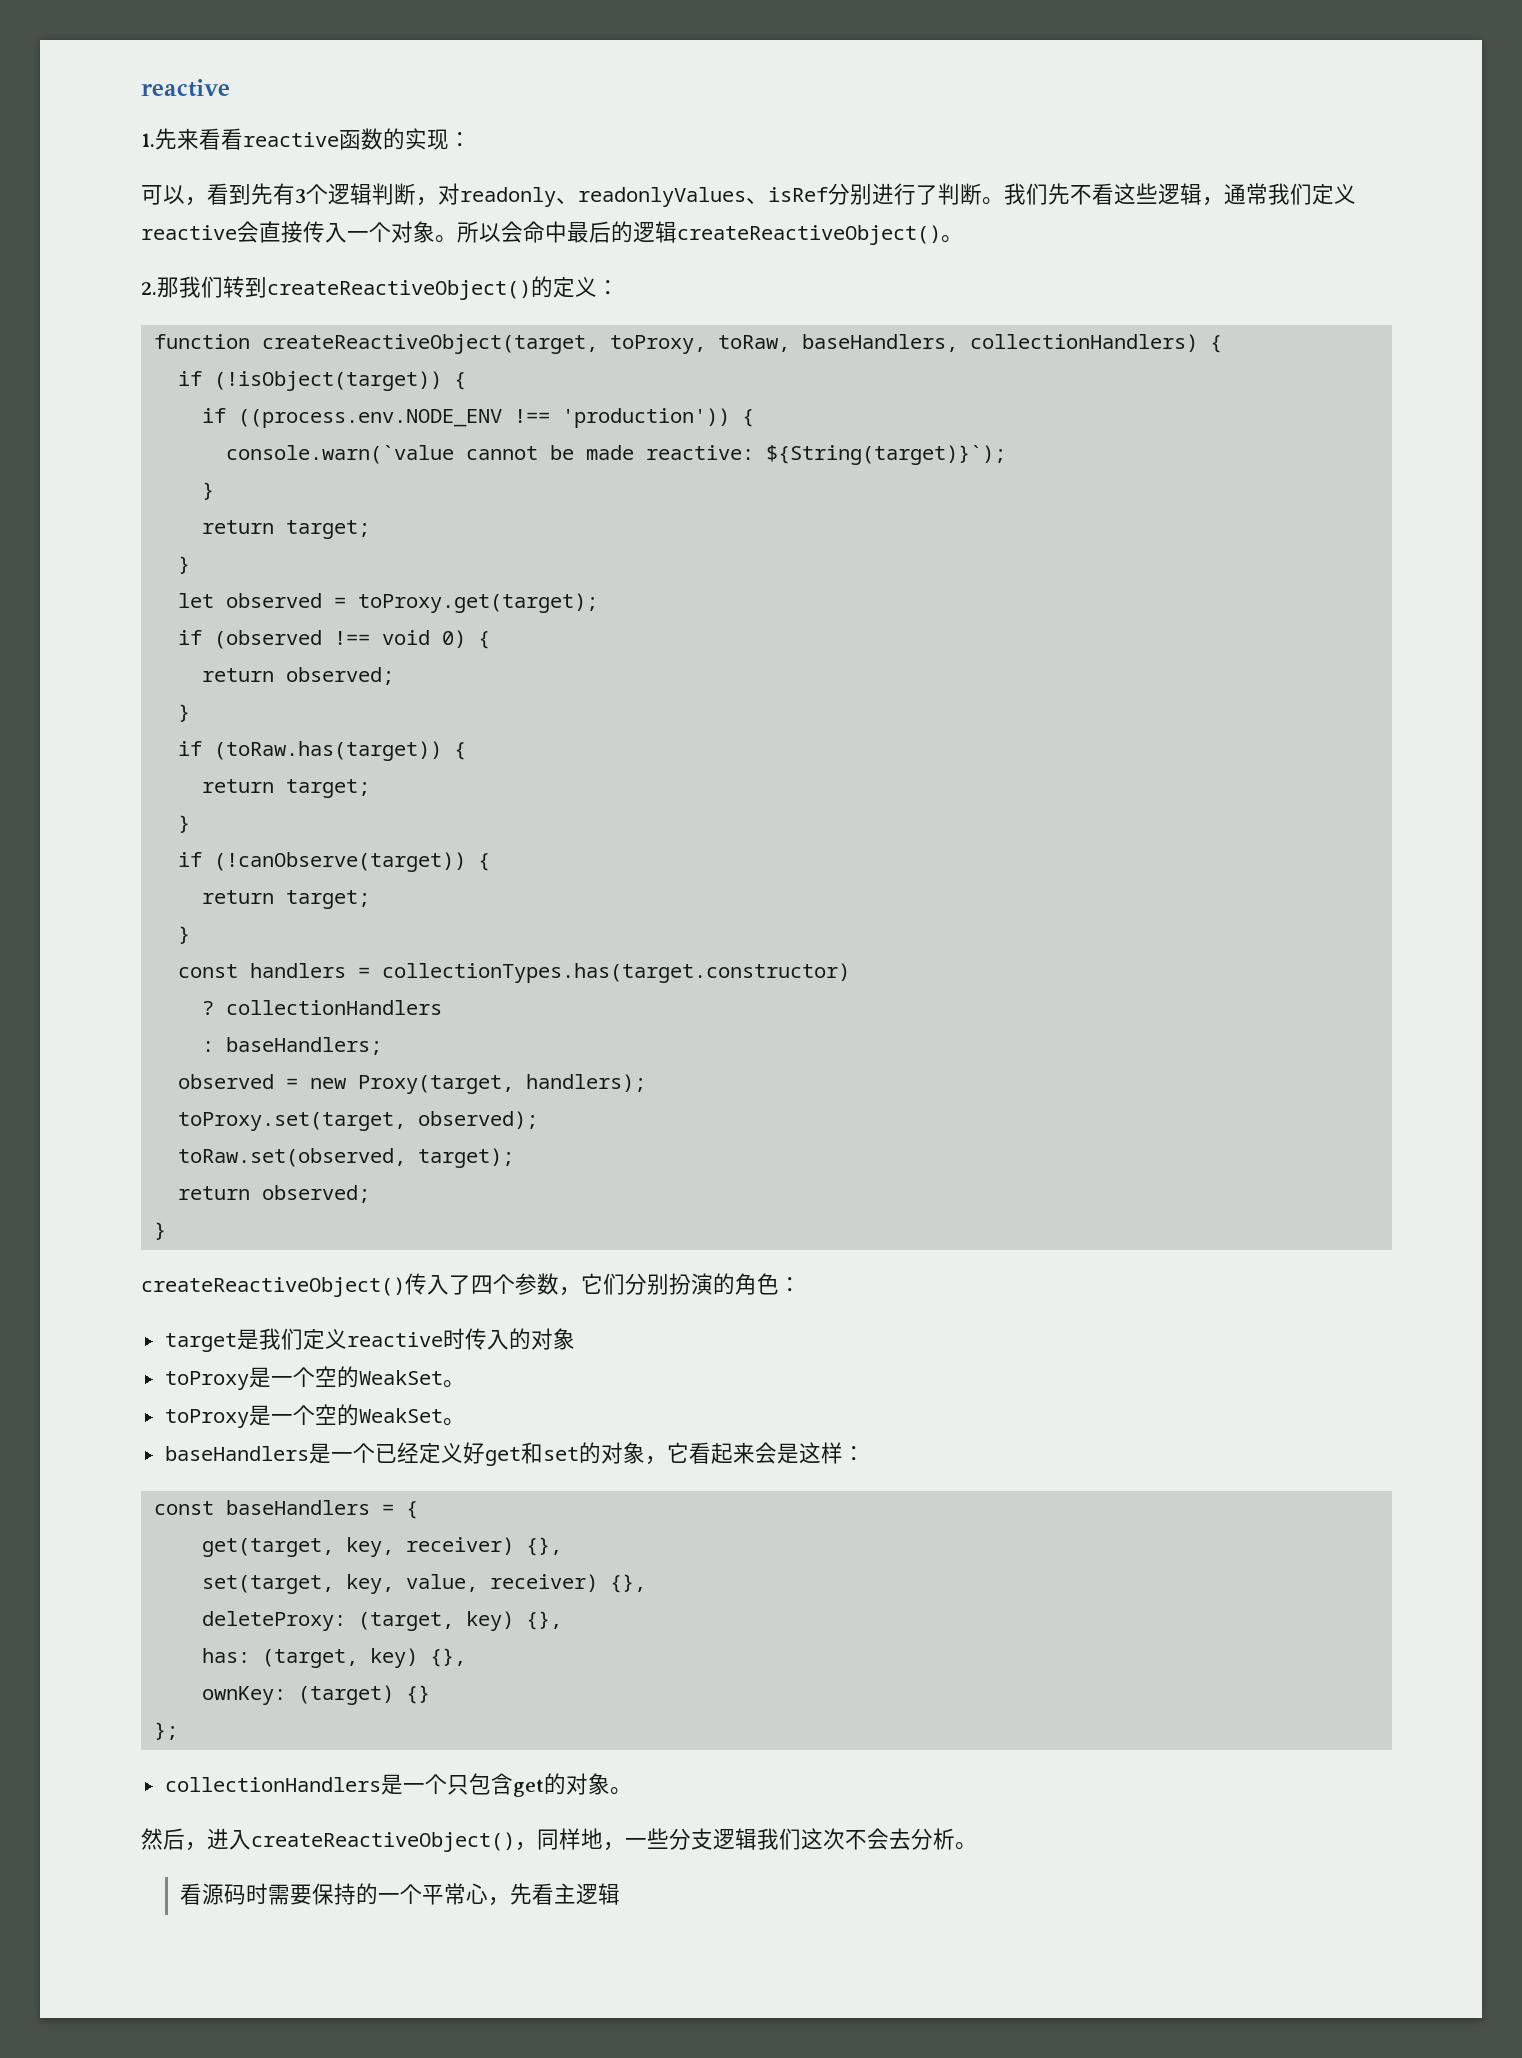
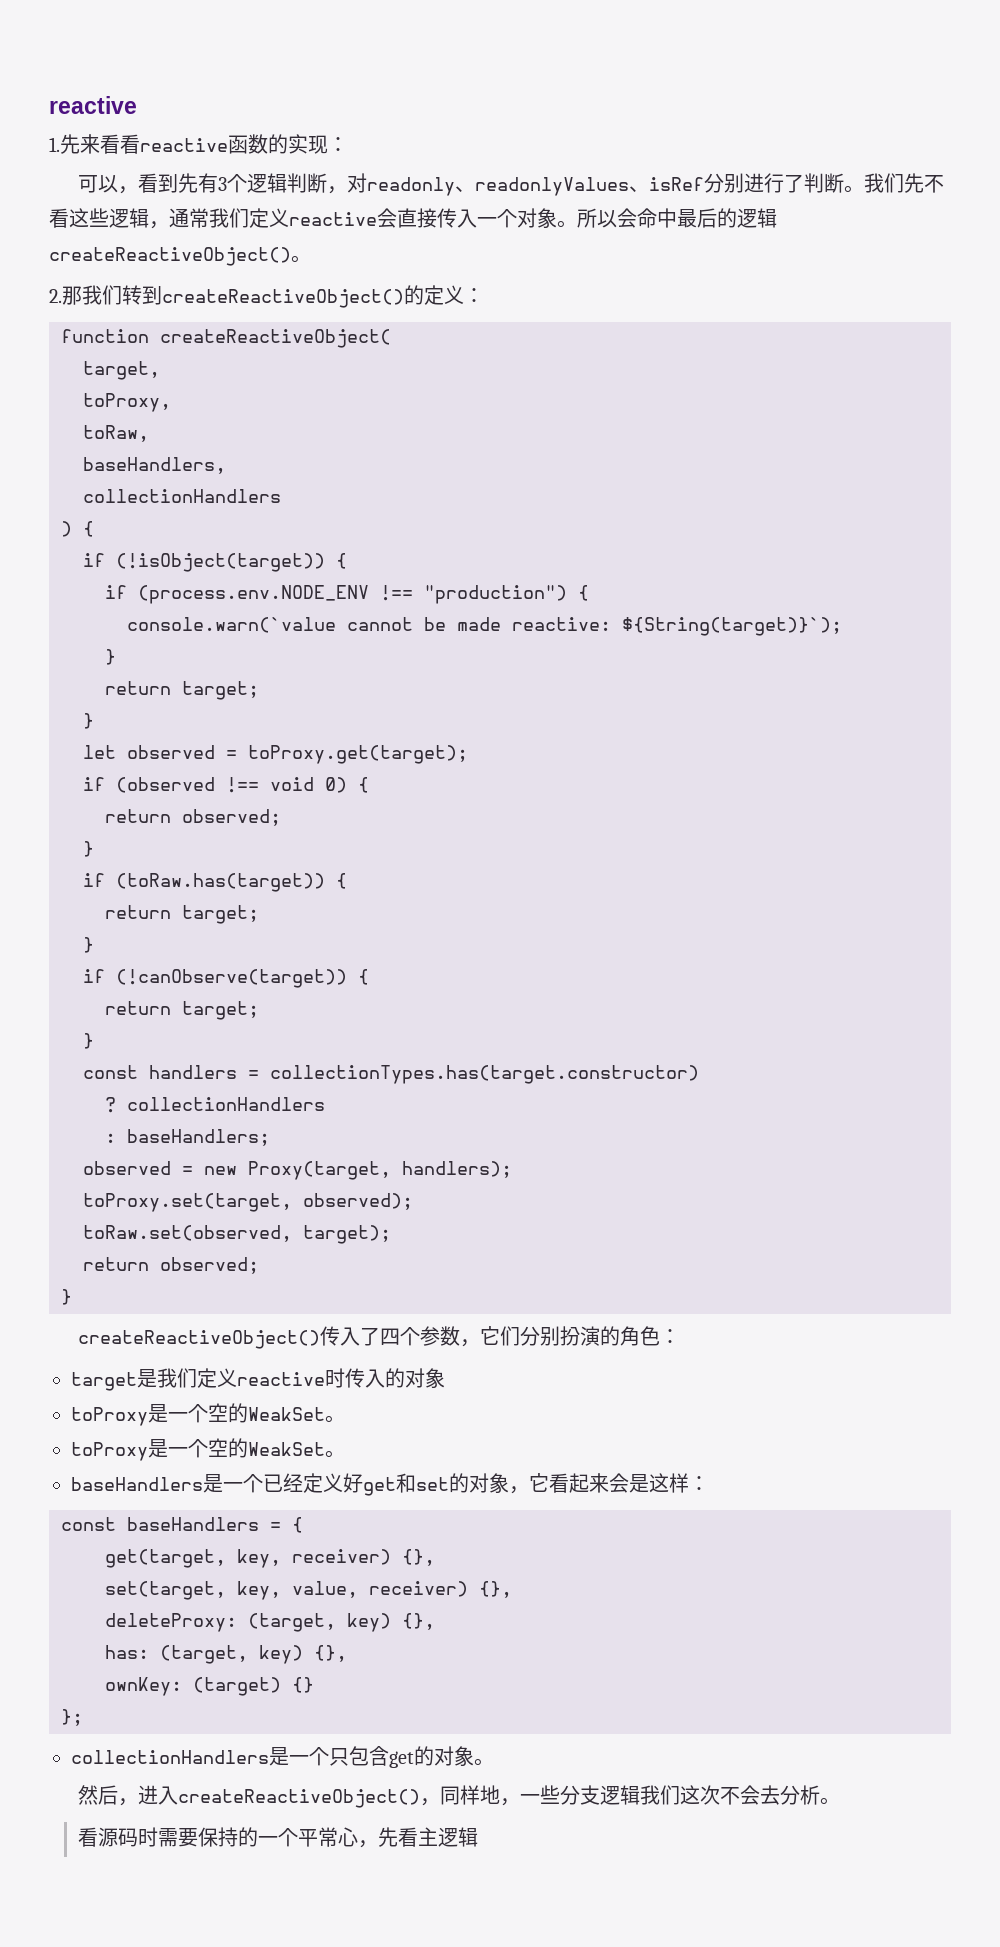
[261,334,598,354] createReactiveObject(target, -> [160,329,391,348] [83,361,160,380] createReactiveObject( // target, //
(706, 344) none -> (171, 402) //
(790, 343) none -> (149, 433) //
[969,334,1198,352] collectionHandlers) -> [83,489,281,503] [61,521,72,537] // collectionHandlers // )
[237,408,730,428] ((process.env.NODE_ENV !== 'production')) -> [138,585,567,604] (process.env.NODE_ENV !== "production")

